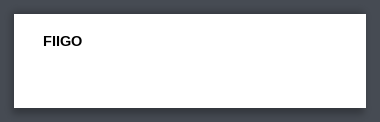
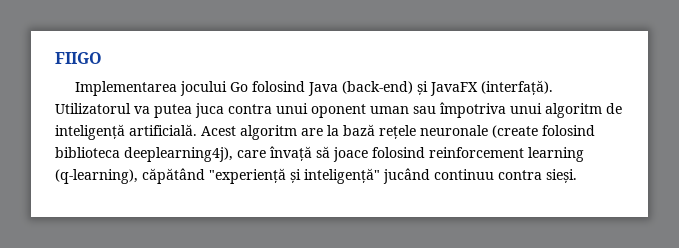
(82, 41) none -> [75,80,554,96] [55,102,622,118] [55,124,595,140] [55,146,584,162] [55,168,577,184] // Implementarea jocului Go folosind Java (back-end) și JavaFX (interfață). Utilizatorul va putea juca contra unui oponent uman sau împotriva unui algoritm de inteligență artificială. Acest algoritm are la bază rețele neuronale (create folosind biblioteca deeplearning4j), care învață să joace folosind reinforcement learning (q-learning), căpătând "experiență și inteligență" jucând continuu contra sieși.

